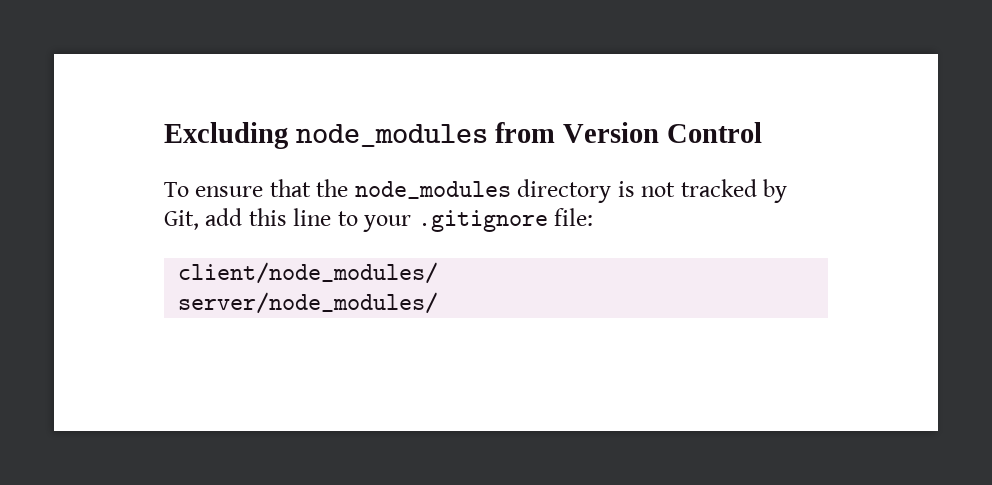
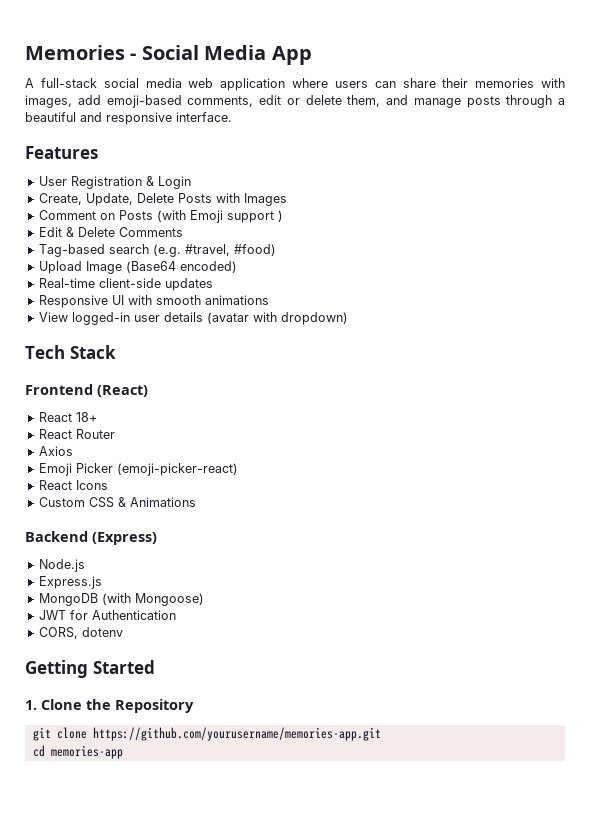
[164,122,762,149] [164,179,788,203] [164,208,594,232] [178,262,439,284] [178,292,439,314] Excluding node_modules from Version Control // To ensure that the node_modules directory is not tracked by Git, add this line to your .gitignore file: // client/node_modules/ // server/node_modules/ -> [25,45,312,65] [25,78,565,91] [25,95,565,108] [25,112,232,125] [25,146,98,159] [38,176,191,189] [38,193,287,206] [38,210,283,223] [38,227,183,237] [38,244,276,257] [38,261,237,274] [38,278,213,291] [38,295,269,308] [38,312,348,325] [25,345,116,359] [25,384,148,397] [38,412,97,422] [38,429,115,439] [38,446,73,456] [38,463,238,476] [38,480,108,490] [38,497,196,508] [25,531,157,545] [38,559,85,572] [38,576,102,589] [38,593,204,606] [38,610,176,620] [38,627,123,639] [25,660,155,678] [25,699,194,713] [32,727,381,741] [32,745,123,759] Memories - Social Media App // A full-stack social media web application where users can share their memories with images, add emoji-based comments, edit or delete them, and manage posts through a beautiful and responsive interface. // Features // User Registration & Login // Create, Update, Delete Posts with Images // Comment on Posts (with Emoji support ) // Edit & Delete Comments // Tag-based search (e.g. #travel, #food) // Upload Image (Base64 encoded) // Real-time client-side updates // Responsive UI with smooth animations // View logged-in user details (avatar with dropdown) // Tech Stack // Frontend (React) // React 18+ // React Router // Axios // Emoji Picker (emoji-picker-react) // React Icons // Custom CSS & Animations // Backend (Express) // Node.js // Express.js // MongoDB (with Mongoose) // JWT for Authentication // CORS, dotenv // Getting Started // 1. Clone the Repository // git clone https://github.com/yourusername/memories-app.git // cd memories-app

